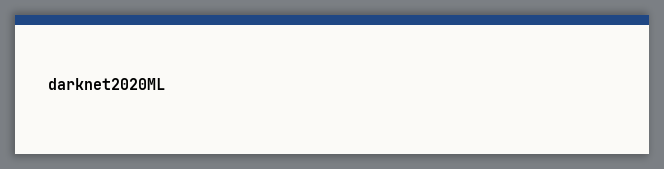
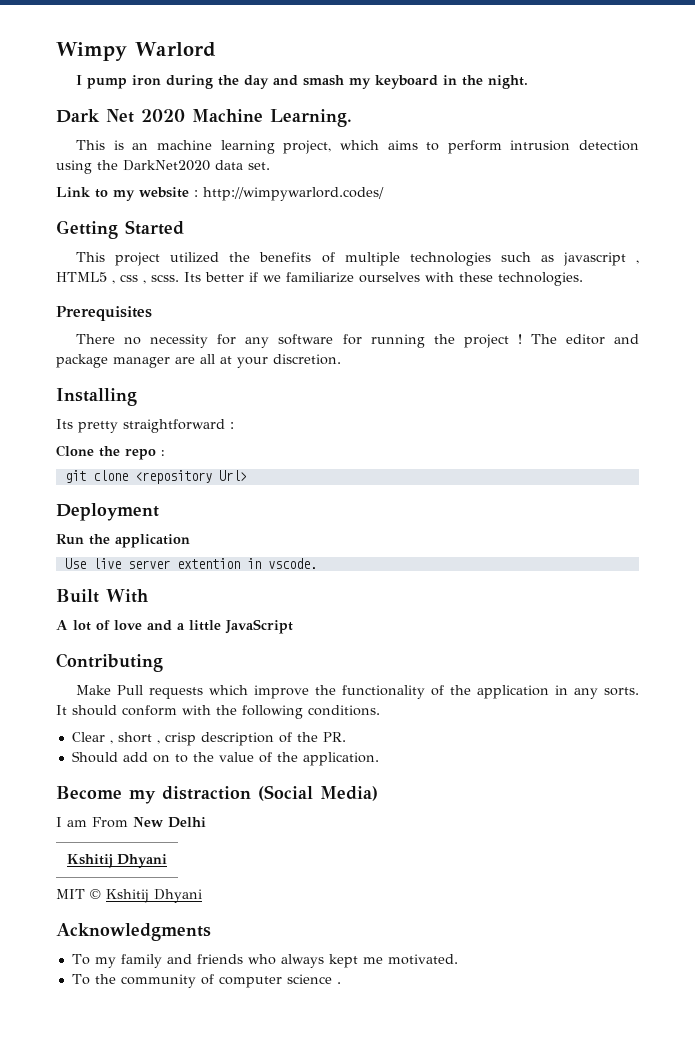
[48,78,165,90] darknet2020ML -> [56,42,216,61] [76,75,529,89] [56,109,352,127] [76,140,640,154] [56,160,270,174] [56,187,384,201] [56,220,184,239] [76,252,639,266] [56,272,583,286] [56,306,152,321] [76,334,640,348] [56,354,341,368] [56,388,137,406] [56,419,234,433] [56,445,165,460] [64,470,247,484] [56,503,159,521] [56,534,190,548] [64,558,317,569] [56,589,148,603] [56,619,293,634] [56,653,163,672] [76,685,639,699] [56,705,380,719] [71,732,346,746] [71,751,379,766] [56,785,378,804] [56,817,206,828] [67,854,167,868] [56,889,202,903] [56,923,211,941] [71,954,458,968] [71,974,341,988] Wimpy Warlord // I pump iron during the day and smash my keyboard in the night. // Dark Net 2020 Machine Learning. // This is an machine learning project, which aims to perform intrusion detection using the DarkNet2020 data set. // Link to my website : http://wimpywarlord.codes/ // Getting Started // This project utilized the benefits of multiple technologies such as javascript , HTML5 , css , scss. Its better if we familiarize ourselves with these technologies. // Prerequisites // There no necessity for any software for running the project ! The editor and package manager are all at your discretion. // Installing // Its pretty straightforward : // Clone the repo : // git clone <repository Url> // Deployment // Run the application // Use live server extention in vscode. // Built With // A lot of love and a little JavaScript // Contributing // Make Pull requests which improve the functionality of the application in any sorts. It should conform with the following conditions. // Clear , short , crisp description of the PR. // Should add on to the value of the application. // Become my distraction (Social Media) // I am From New Delhi // Kshitij Dhyani // MIT © Kshitij Dhyani // Acknowledgments // To my family and friends who always kept me motivated. // To the community of computer science .

